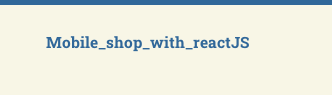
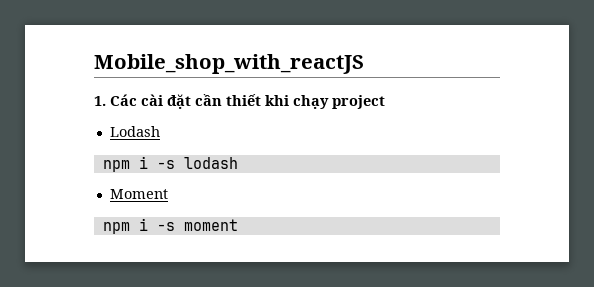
(249, 44) none -> [94,94,385,109] [109,126,160,137] [102,156,238,172] [109,189,168,199] [102,218,238,234] // 1. Các cài đặt cần thiết khi chạy project // Lodash // npm i -s lodash // Moment // npm i -s moment

